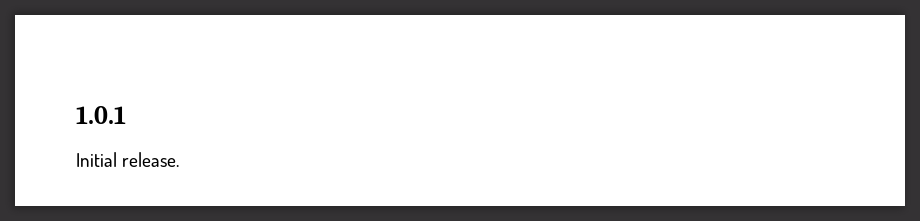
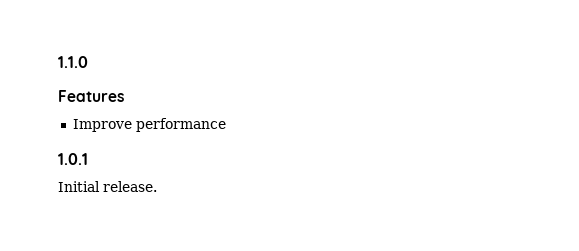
(76, 115) none -> [58,56,88,68] [58,90,124,102] [72,118,226,132] 1.1.0 // Features // Improve performance //

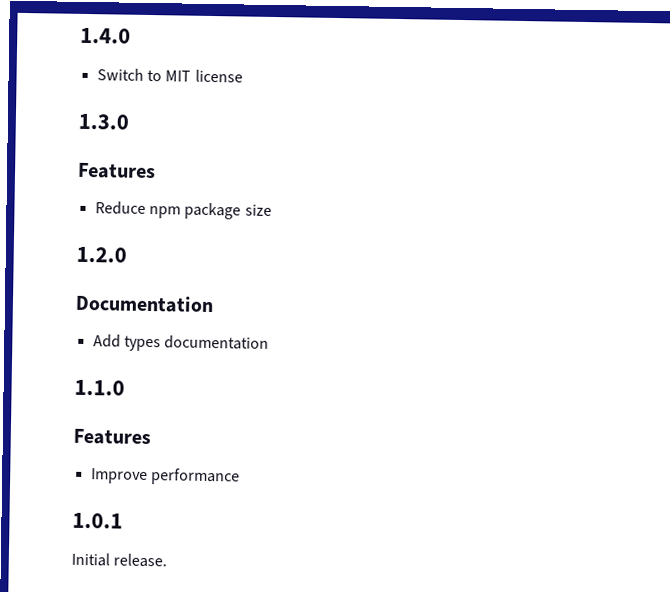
(58, 62) none -> [80,27,131,44] [96,68,243,83] [78,113,129,130] [77,162,156,180] [94,201,272,220] [76,246,127,263] [75,294,214,314] [92,334,270,352] 1.4.0 // Switch to MIT license // 1.3.0 // Features // Reduce npm package size // 1.2.0 // Documentation // Add types documentation //

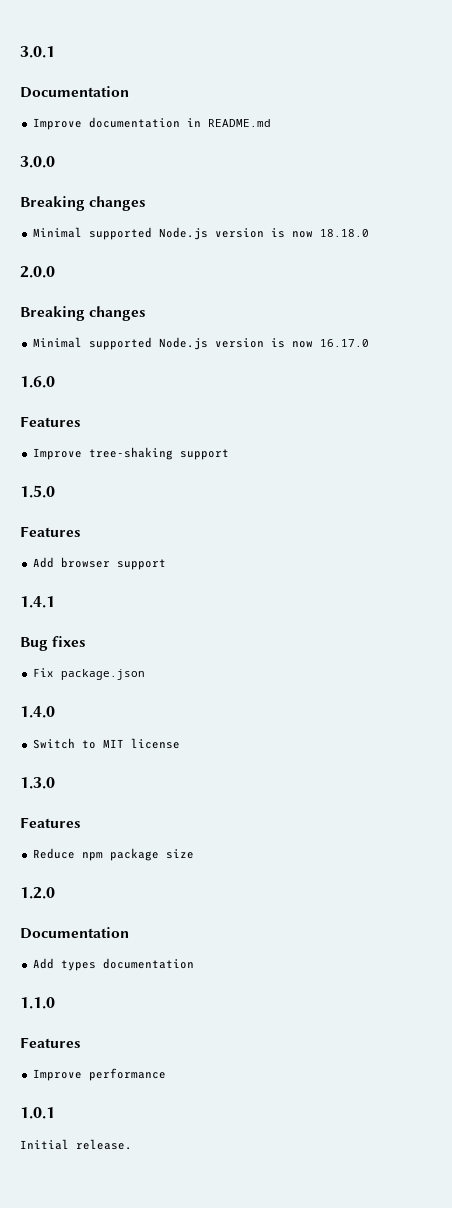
(80, 35) none -> [20,46,55,58] [20,86,129,98] [32,117,271,130] [20,156,55,168] [20,196,147,211] [32,227,369,240] [20,266,55,278] [20,306,147,321] [32,337,369,350] [20,376,55,388] [20,416,81,427] [32,447,229,460] [20,485,55,498] [20,526,81,537] [32,557,166,570] [20,596,55,608] [20,636,87,651] [32,668,145,680] 3.0.1 // Documentation // Improve documentation in README.md // 3.0.0 // Breaking changes // Minimal supported Node.js version is now 18.18.0 // 2.0.0 // Breaking changes // Minimal supported Node.js version is now 16.17.0 // 1.6.0 // Features // Improve tree-shaking support // 1.5.0 // Features // Add browser support // 1.4.1 // Bug fixes // Fix package.json //

